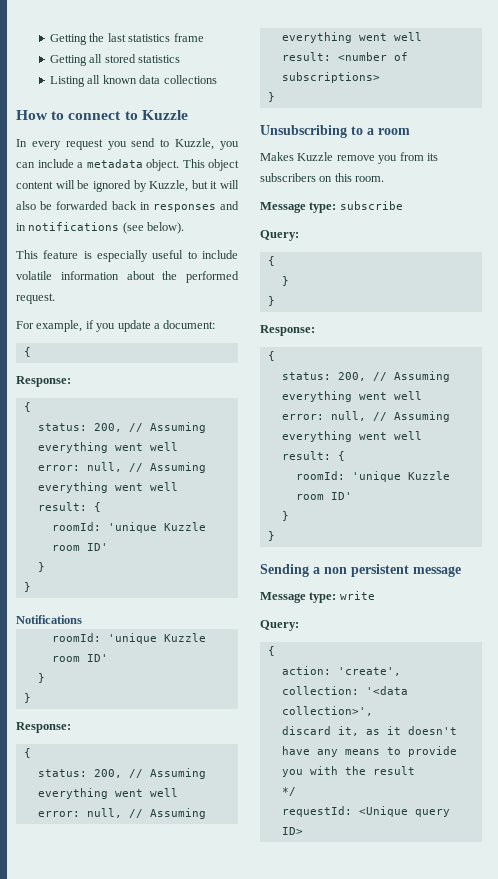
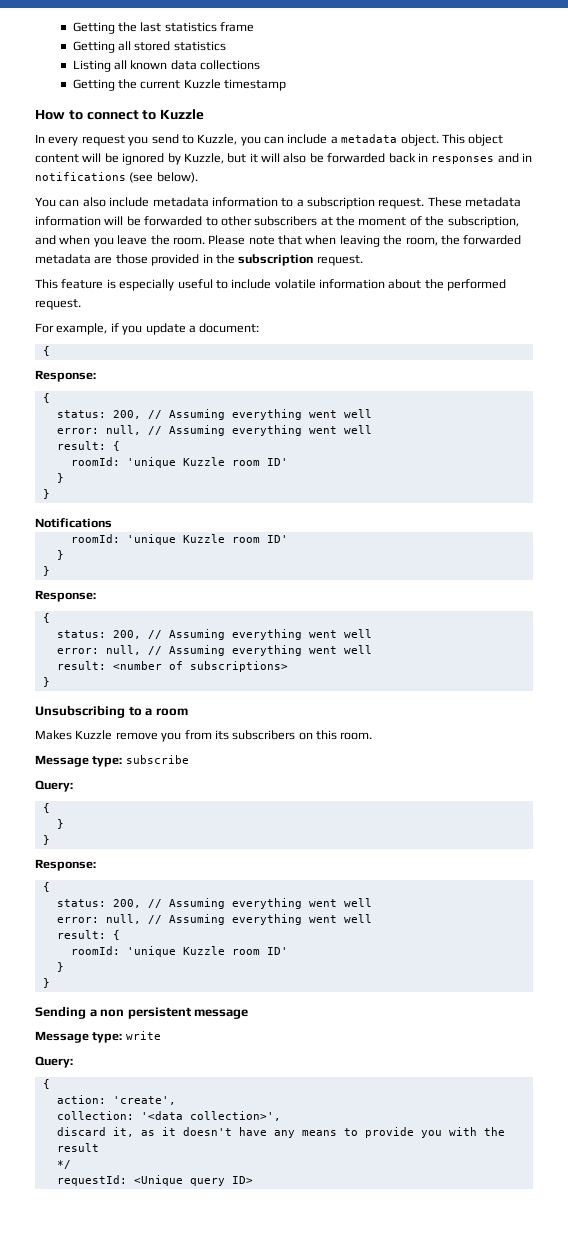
(217, 79) none -> [72,79,287,91] // Getting the current Kuzzle timestamp
(185, 228) none -> [35,197,522,209] [35,216,519,228] [35,235,522,247] [35,254,363,266] // You can also include metadata information to a subscription request. These metadata information will be forwarded to other subscribers at the moment of the subscription, and when you leave the room. Please note that when leaving the room, the forwarded metadata are those provided in the subscription request.

